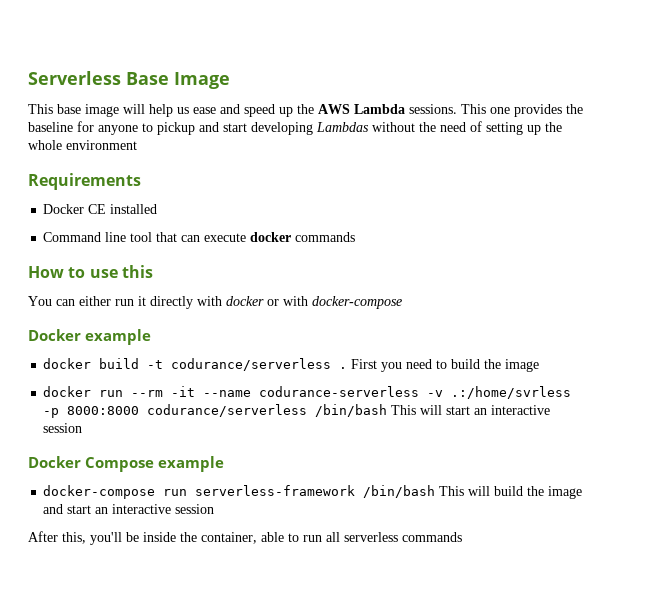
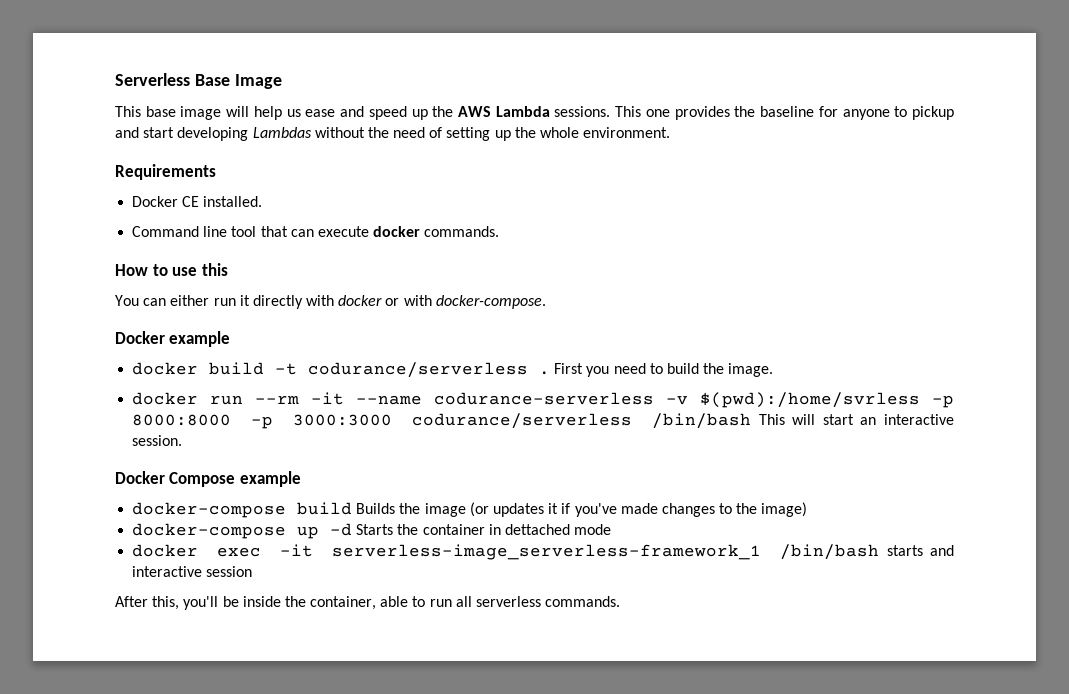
[66,140,137,150] environment -> [583,127,671,138] environment.
[110,204,158,214] installed -> [203,196,263,207] installed.
[295,232,356,242] commands -> [424,226,500,237] commands.
[312,296,402,309] docker-compose -> [435,295,546,309] docker-compose.
[505,359,540,372] image -> [728,363,774,377] image.
[451,386,572,399] .:/home/svrless -> [700,392,921,408] $(pwd):/home/svrless
(140, 410) none -> [251,414,393,429] -p 3000:3000
[43,423,83,433] session -> [132,435,183,446] session.
[163,485,583,499] [43,504,109,514] run serverless-framework /bin/bash This will build the image and start an -> [297,502,808,517] [132,523,612,539] [132,544,954,560] build Builds the image (or updates it if you've made changes to the image) // docker-compose up -d Starts the container in dettached mode // docker exec -it serverless-image_serverless-framework_1 /bin/bash starts and
[402,532,462,542] commands -> [545,596,621,607] commands.

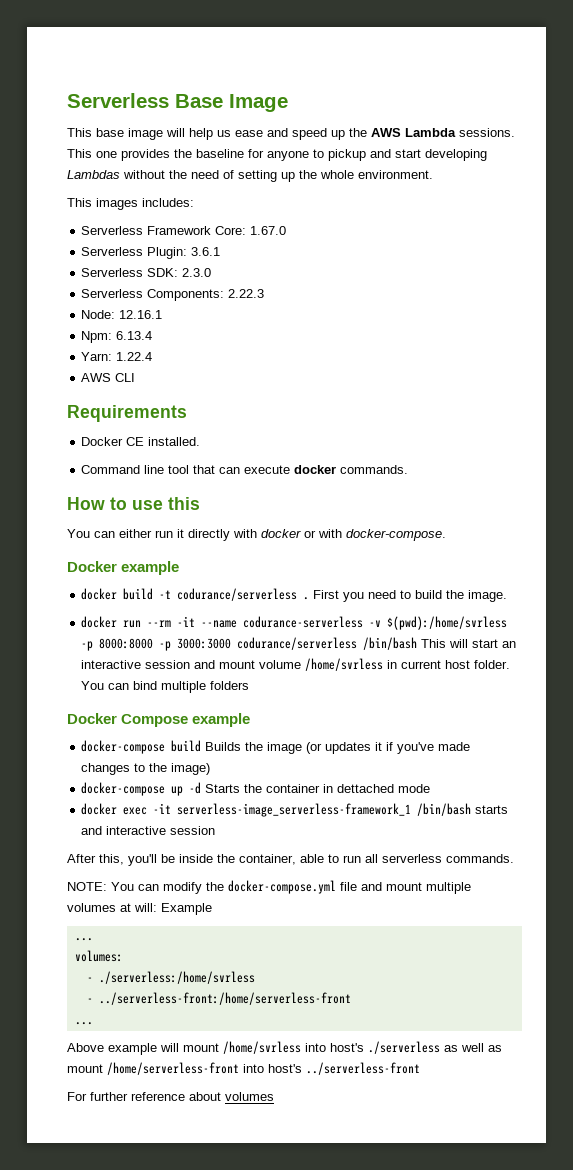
(671, 132) none -> [67,198,194,210] [81,226,287,235] [81,247,221,259] [81,268,212,277] [81,289,265,301] [81,310,163,319] [81,331,153,343] [81,352,153,361] [81,373,136,382] // This images includes: // Serverless Framework Core: 1.67.0 // Serverless Plugin: 3.6.1 // Serverless SDK: 2.3.0 // Serverless Components: 2.22.3 // Node: 12.16.1 // Npm: 6.13.4 // Yarn: 1.22.4 // AWS CLI
[132,435,183,446] session. -> [145,658,511,671] [81,681,250,693] session and mount volume /home/svrless in current host folder. You can bind multiple folders
(621, 601) none -> [67,880,471,894] [67,903,212,915] [74,938,93,941] [74,950,123,962] [86,971,255,984] [86,992,351,1005] [74,1022,93,1025] [67,1041,502,1055] [67,1062,420,1075] [67,1092,274,1101] // NOTE: You can modify the docker-compose.yml file and mount multiple volumes at will: Example // ... // volumes: // - ./serverless:/home/svrless // - ../serverless-front:/home/serverless-front // ... // Above example will mount /home/svrless into host's ./serverless as well as mount /home/serverless-front into host's ../serverless-front // For further reference about volumes

